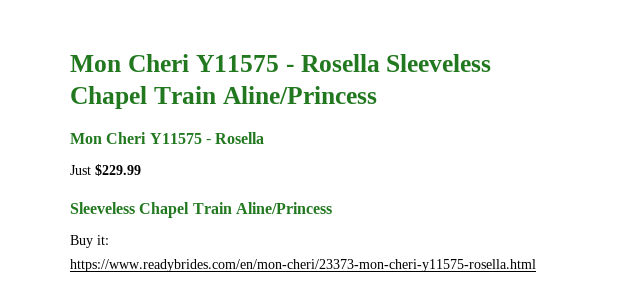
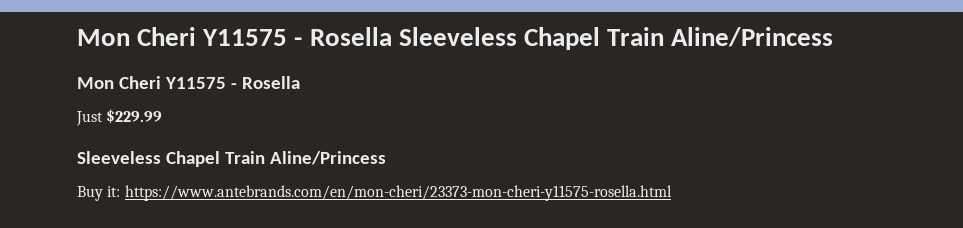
[70,259,536,272] https://www.readybrides.com/en/mon-cheri/23373-mon-cheri-y11575-rosella.html -> [124,185,672,201] https://www.antebrands.com/en/mon-cheri/23373-mon-cheri-y11575-rosella.html

